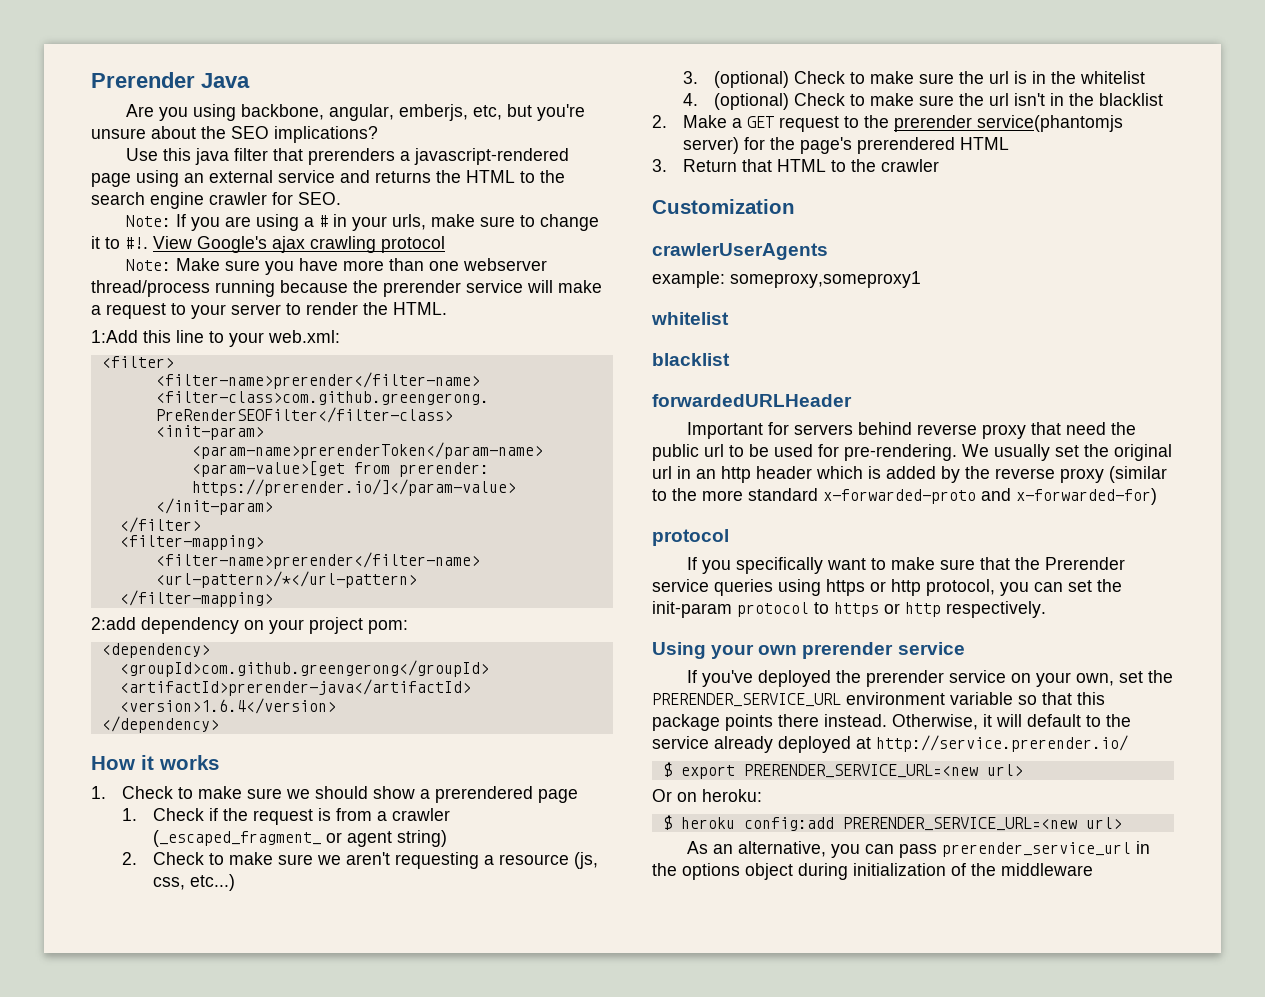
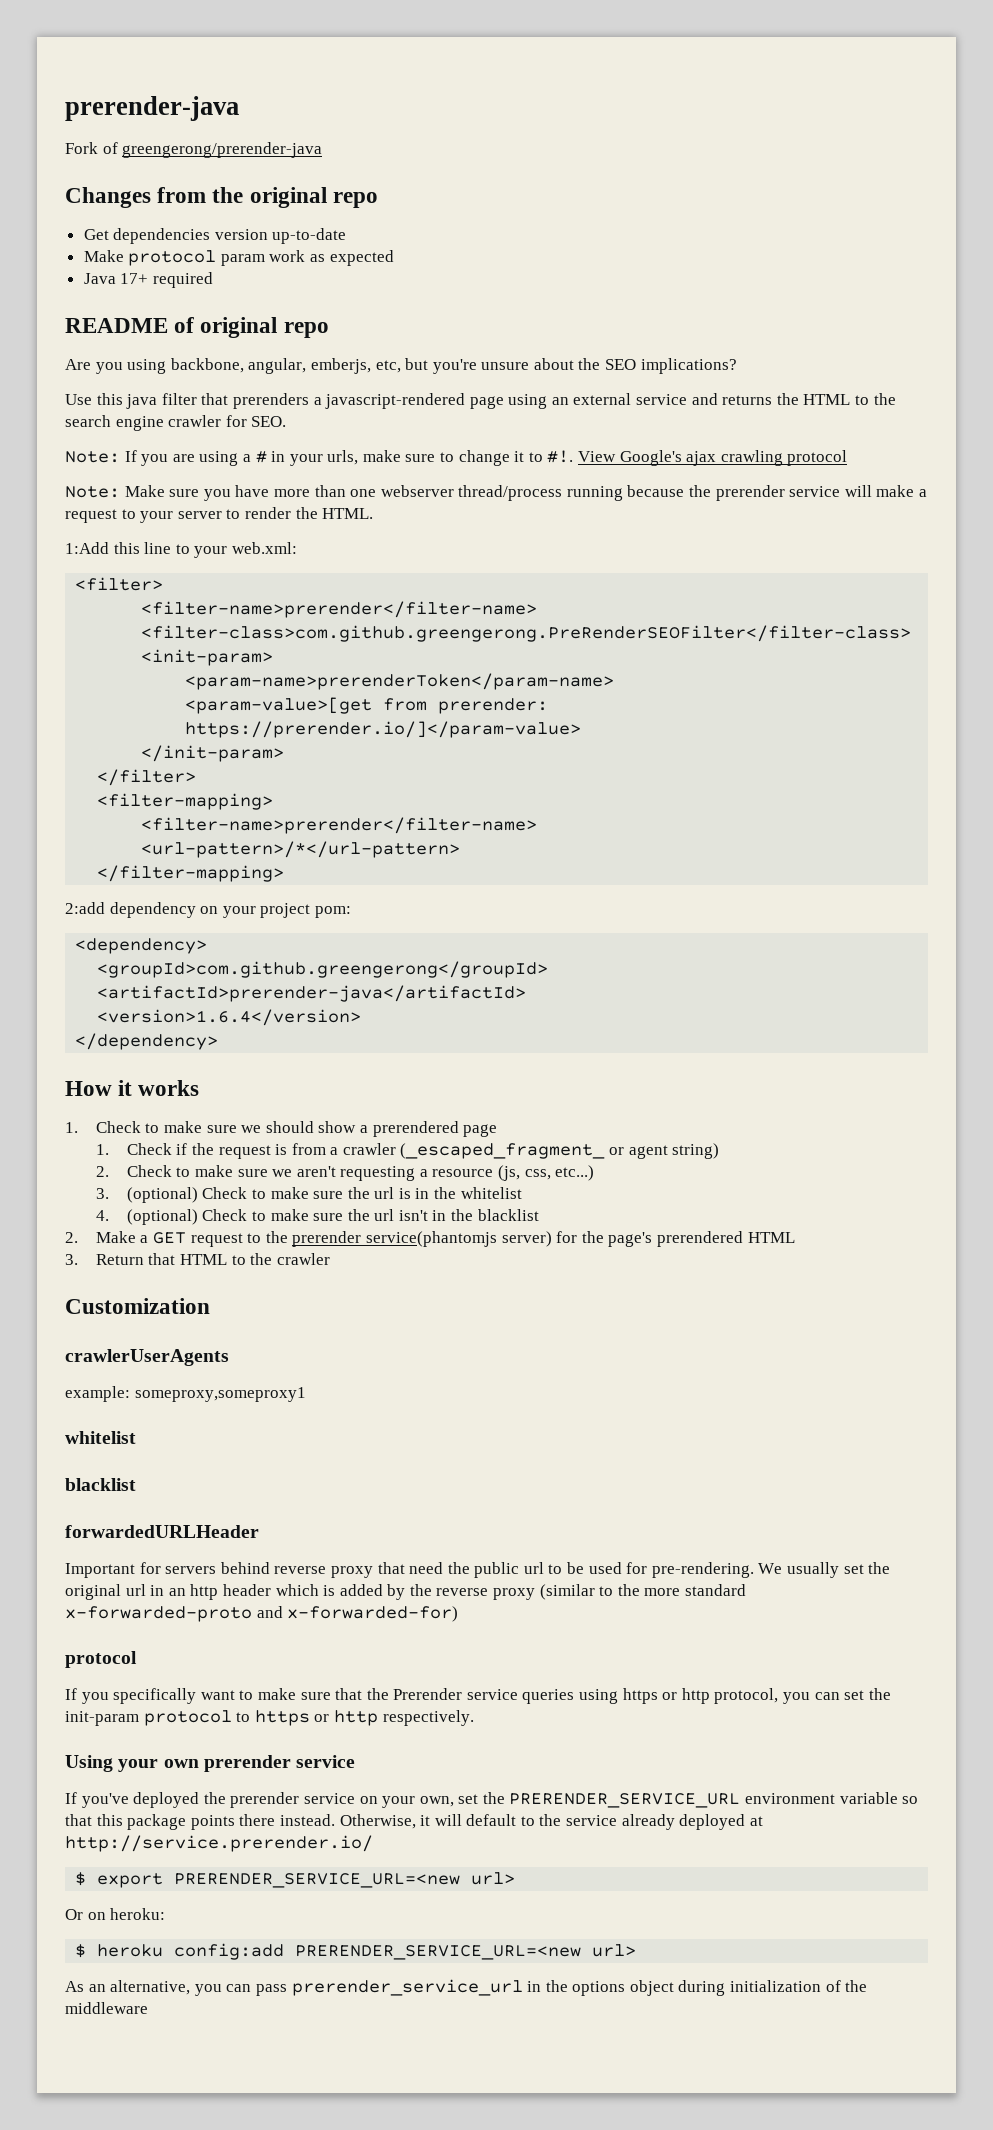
[91,72,250,88] Prerender Java -> [65,96,239,121] [65,142,323,158] [65,187,378,208] [83,228,347,244] [83,250,394,266] [83,272,213,288] [65,317,329,338] prerender-java // Fork of greengerong/prerender-java // Changes from the original repo // Get dependencies version up-to-date // Make protocol param work as expected // Java 17+ required // README of original repo

